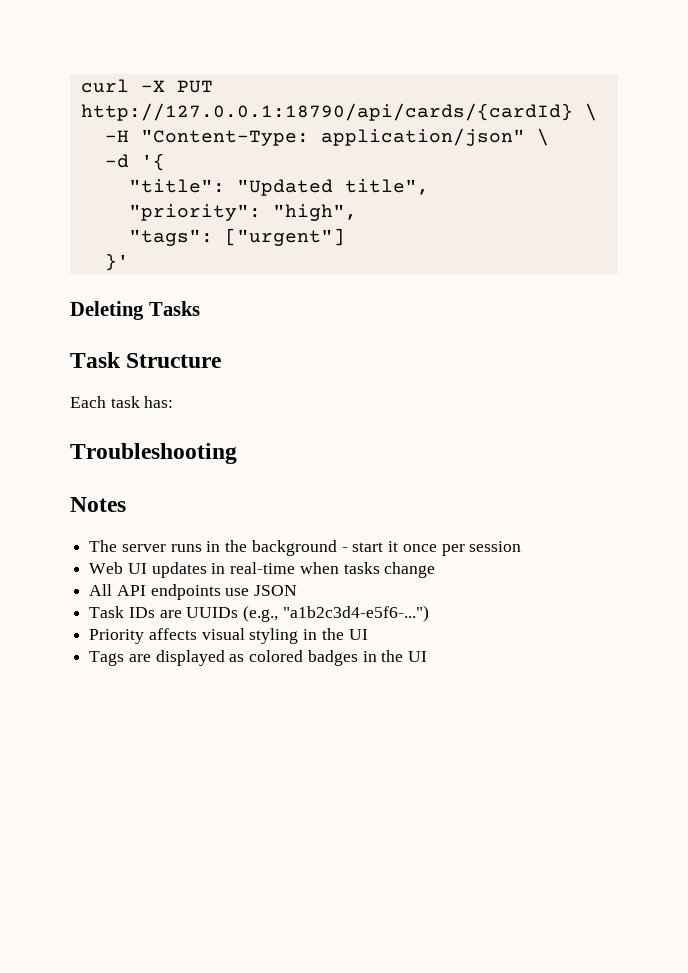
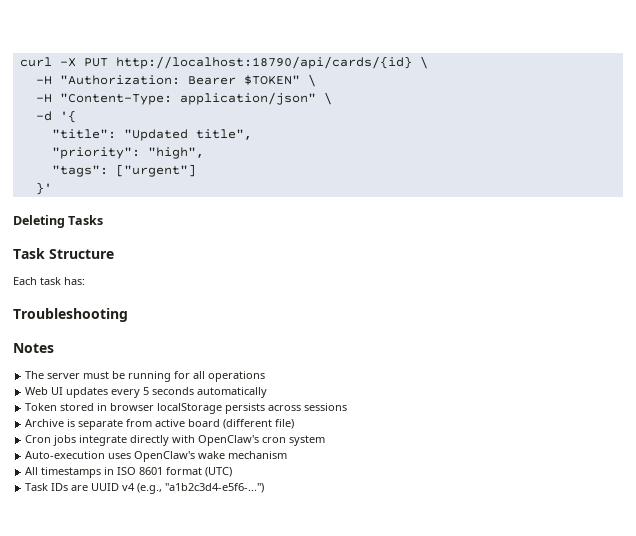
[80,103,573,121] http://127.0.0.1:18790/api/cards/{cardId} -> [115,56,428,69] [35,75,300,85] http://localhost:18790/api/cards/{id} \ // -H "Authorization: Bearer $TOKEN"
[170,540,522,556] [89,562,436,578] [89,584,298,600] runs in the background - start it once per session // Web UI updates in real-time when tasks change // All API endpoints use JSON -> [83,371,266,382] [25,387,268,398] [25,403,348,414] [25,419,295,430] [25,435,326,446] [25,451,288,462] [25,467,233,478] must be running for all operations // Web UI updates every 5 seconds automatically // Token stored in browser localStorage persists across sessions // Archive is separate from active board (different file) // Cron jobs integrate directly with OpenClaw's cron system // Auto-execution uses OpenClaw's wake mechanism // All timestamps in ISO 8601 format (UTC)
[186,607,239,618] UUIDs -> [91,483,136,491] UUID v4
[89,628,368,644] [89,650,428,666] // Priority affects visual styling in the UI // Tags are displayed as colored badges in the UI -> (265, 488) none

